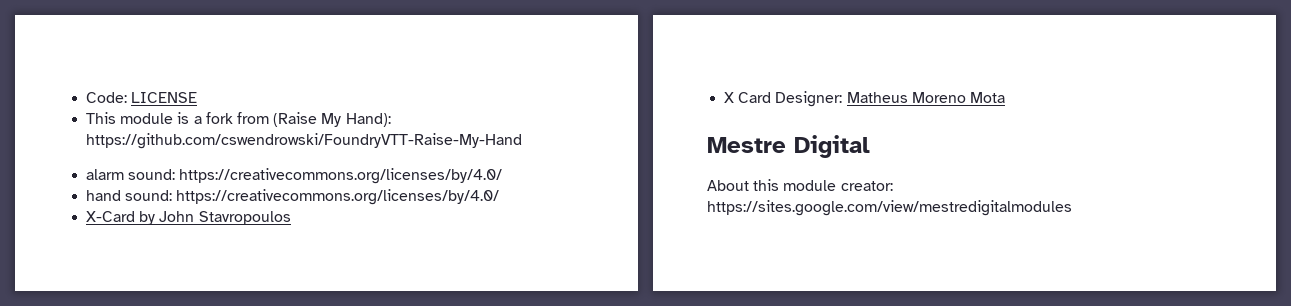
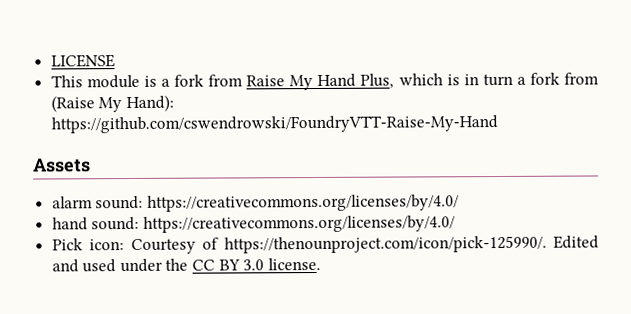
[86,92,128,103] Code: -> (50, 61) none
(269, 118) none -> [246,72,599,91] Raise My Hand Plus, which is in turn a fork from
(523, 141) none -> [33,158,91,173] // Assets
[86,211,291,225] [724,91,1005,107] [707,135,870,158] [707,179,893,191] [707,200,1072,216] X-Card by John Stavropoulos // X Card Designer: Matheus Moreno Mota // Mestre Digital // About this module creator: https://sites.google.com/view/mestredigitalmodules -> [51,235,599,255] [51,257,321,273] Pick icon: Courtesy of https://thenounproject.com/icon/pick-125990/. Edited and used under the CC BY 3.0 license.

